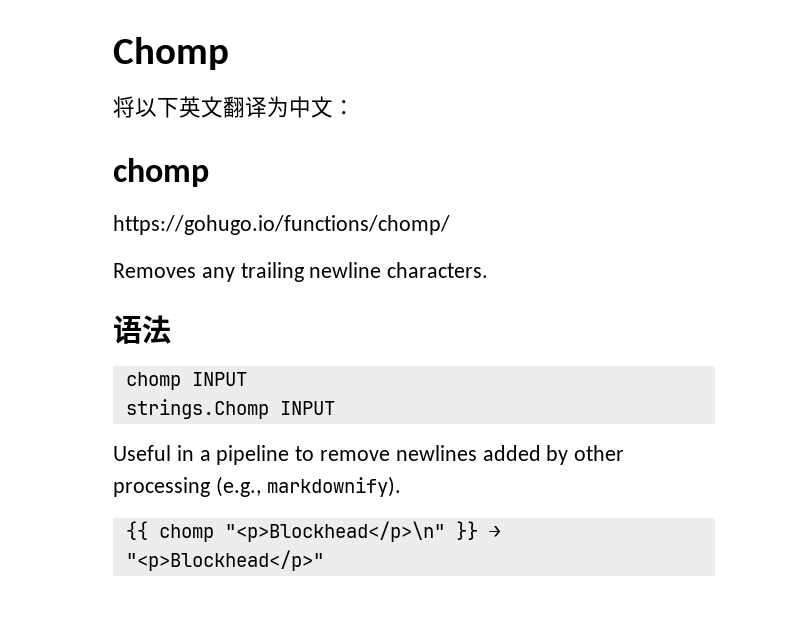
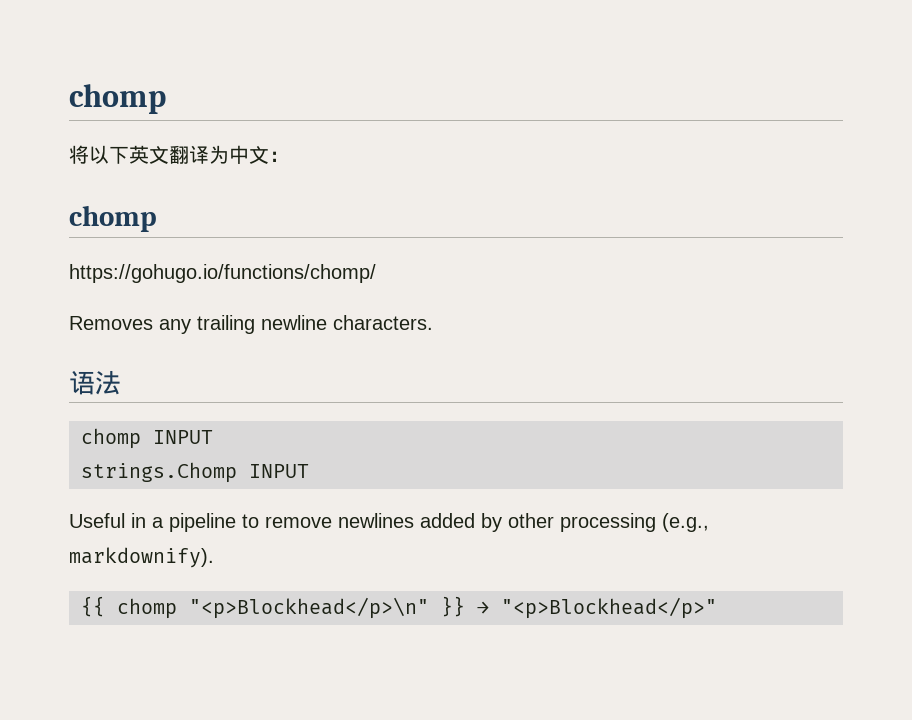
[113,37,229,70] Chomp -> [69,84,166,114] chomp

